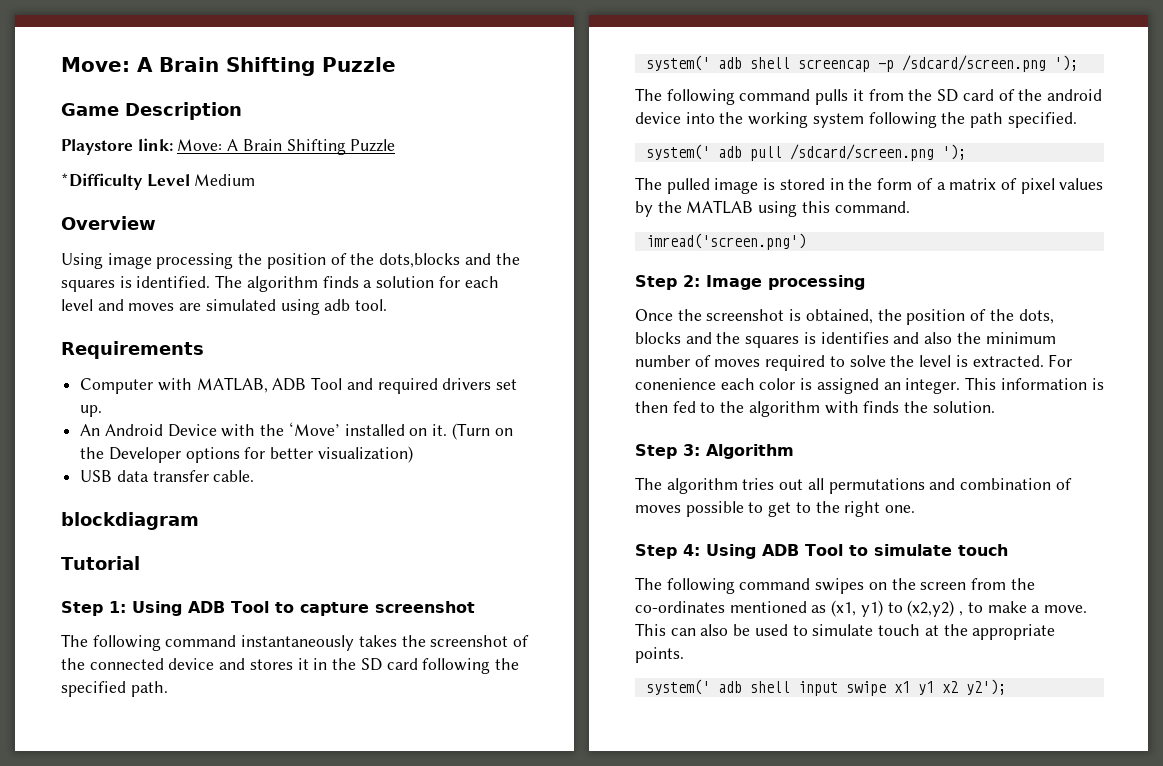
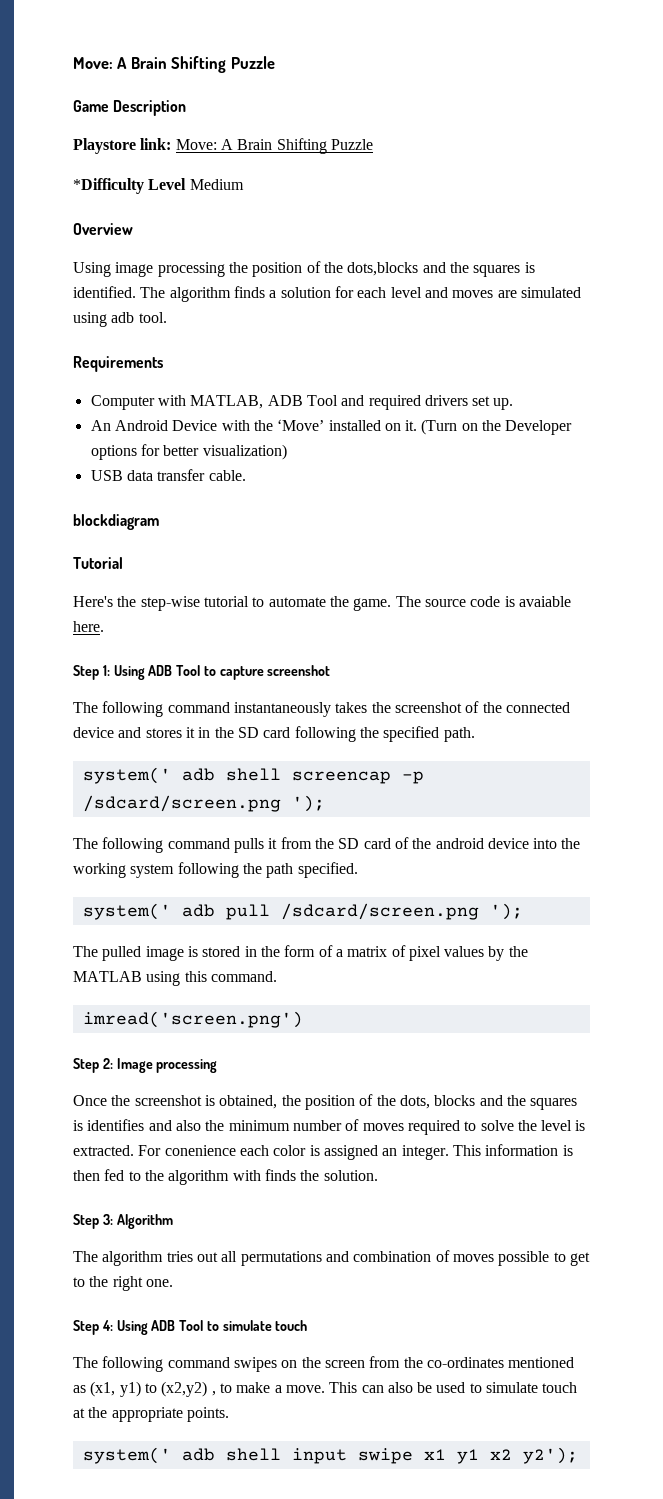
(140, 563) none -> [73,596,571,611] [73,621,104,632] // Here's the step-wise tutorial to automate the game. The source code is avaiable here.

